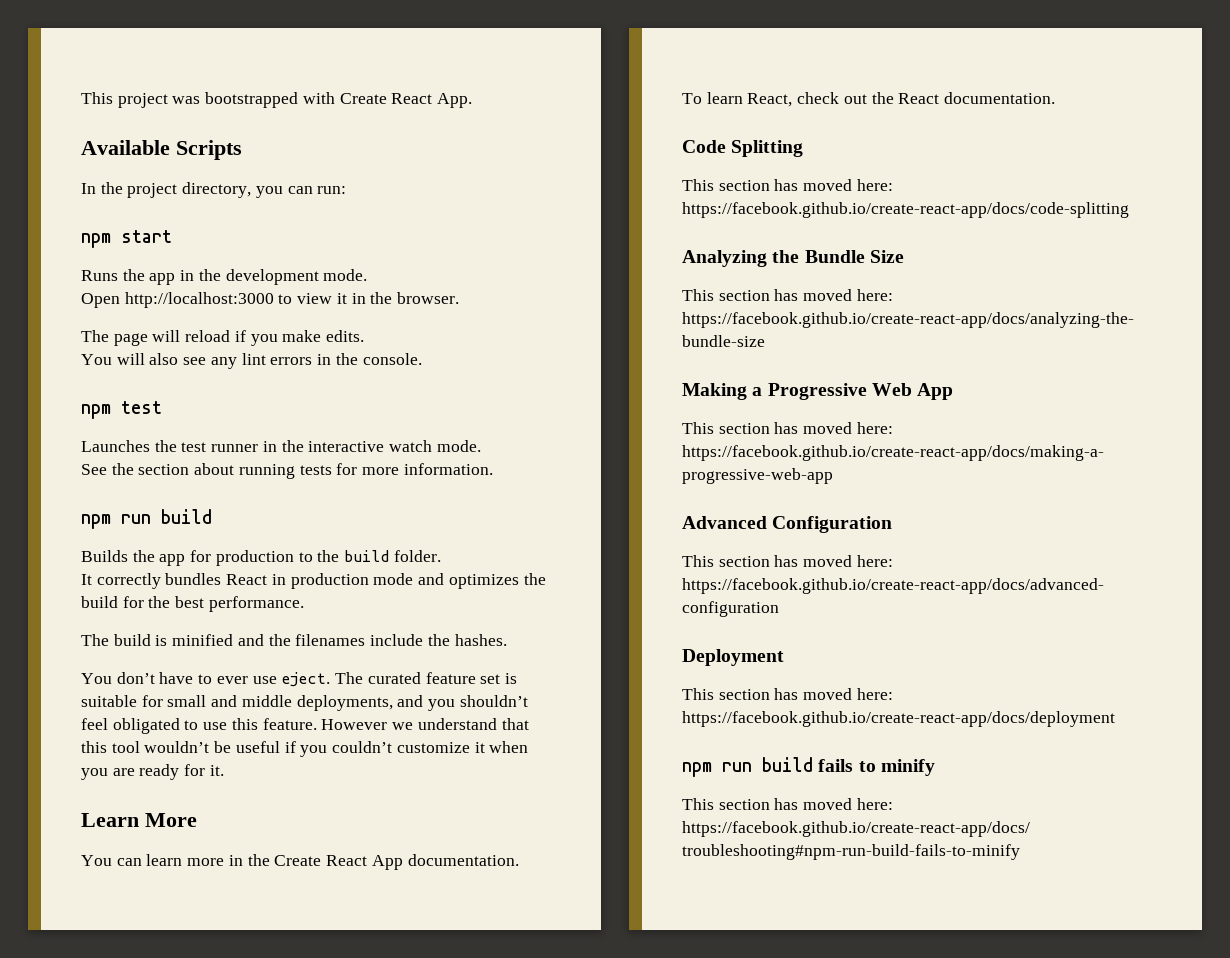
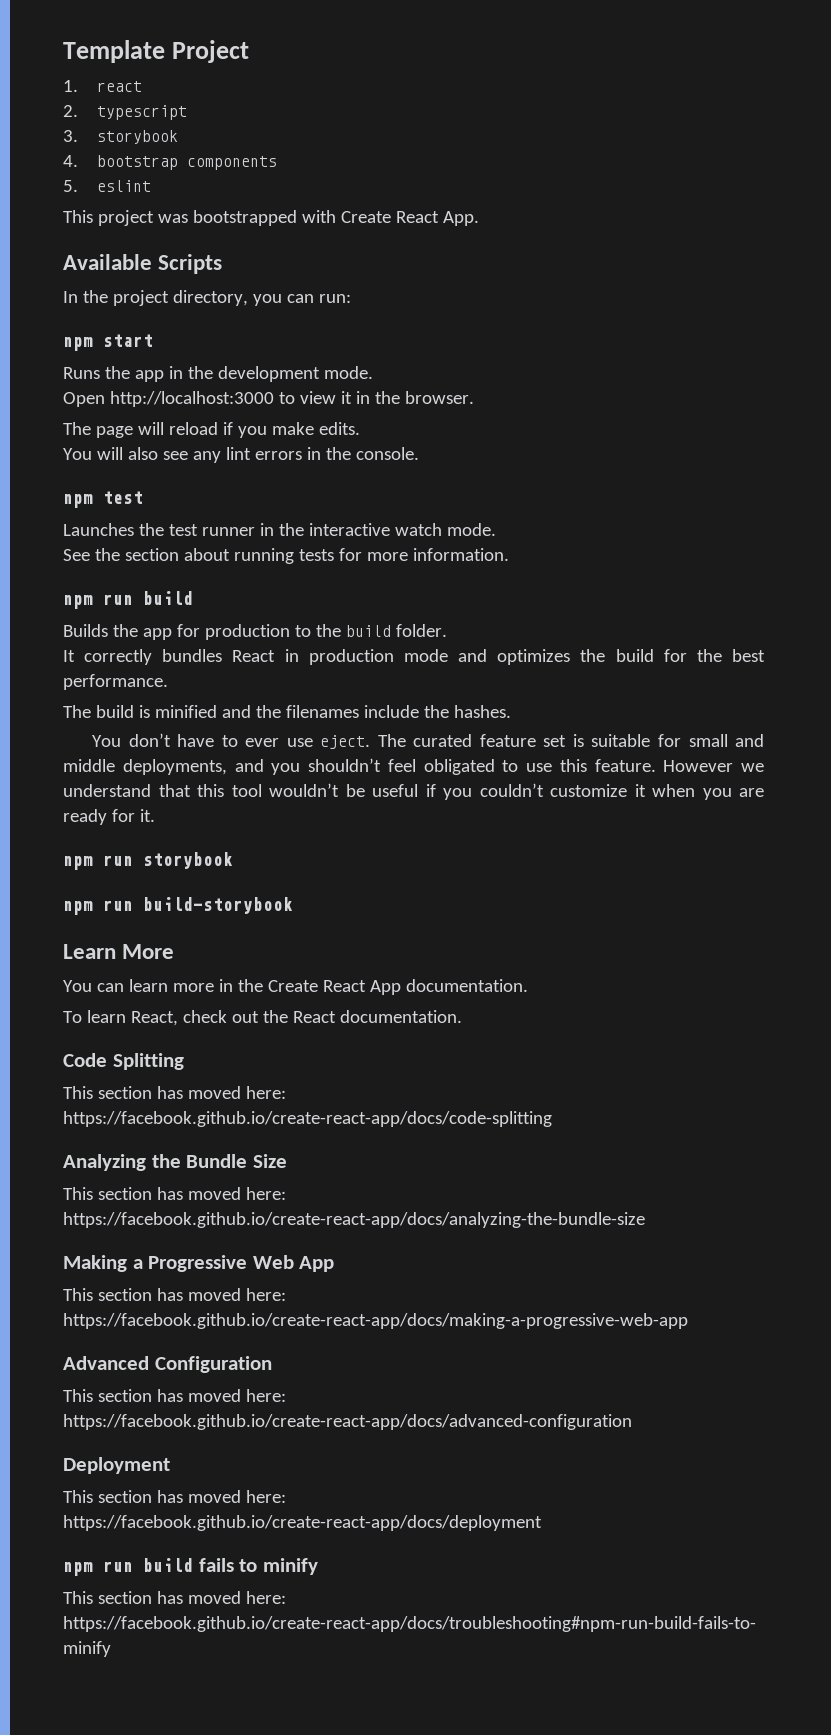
(81, 98) none -> [63,40,250,63] [63,80,143,92] [63,105,188,120] [63,130,179,144] [63,155,278,170] [63,180,152,192] Template Project // 1. react // 2. typescript // 3. storybook // 4. bootstrap components // 5. eslint //
(224, 770) none -> [63,852,233,870] [63,897,293,915] // npm run storybook // npm run build-storybook

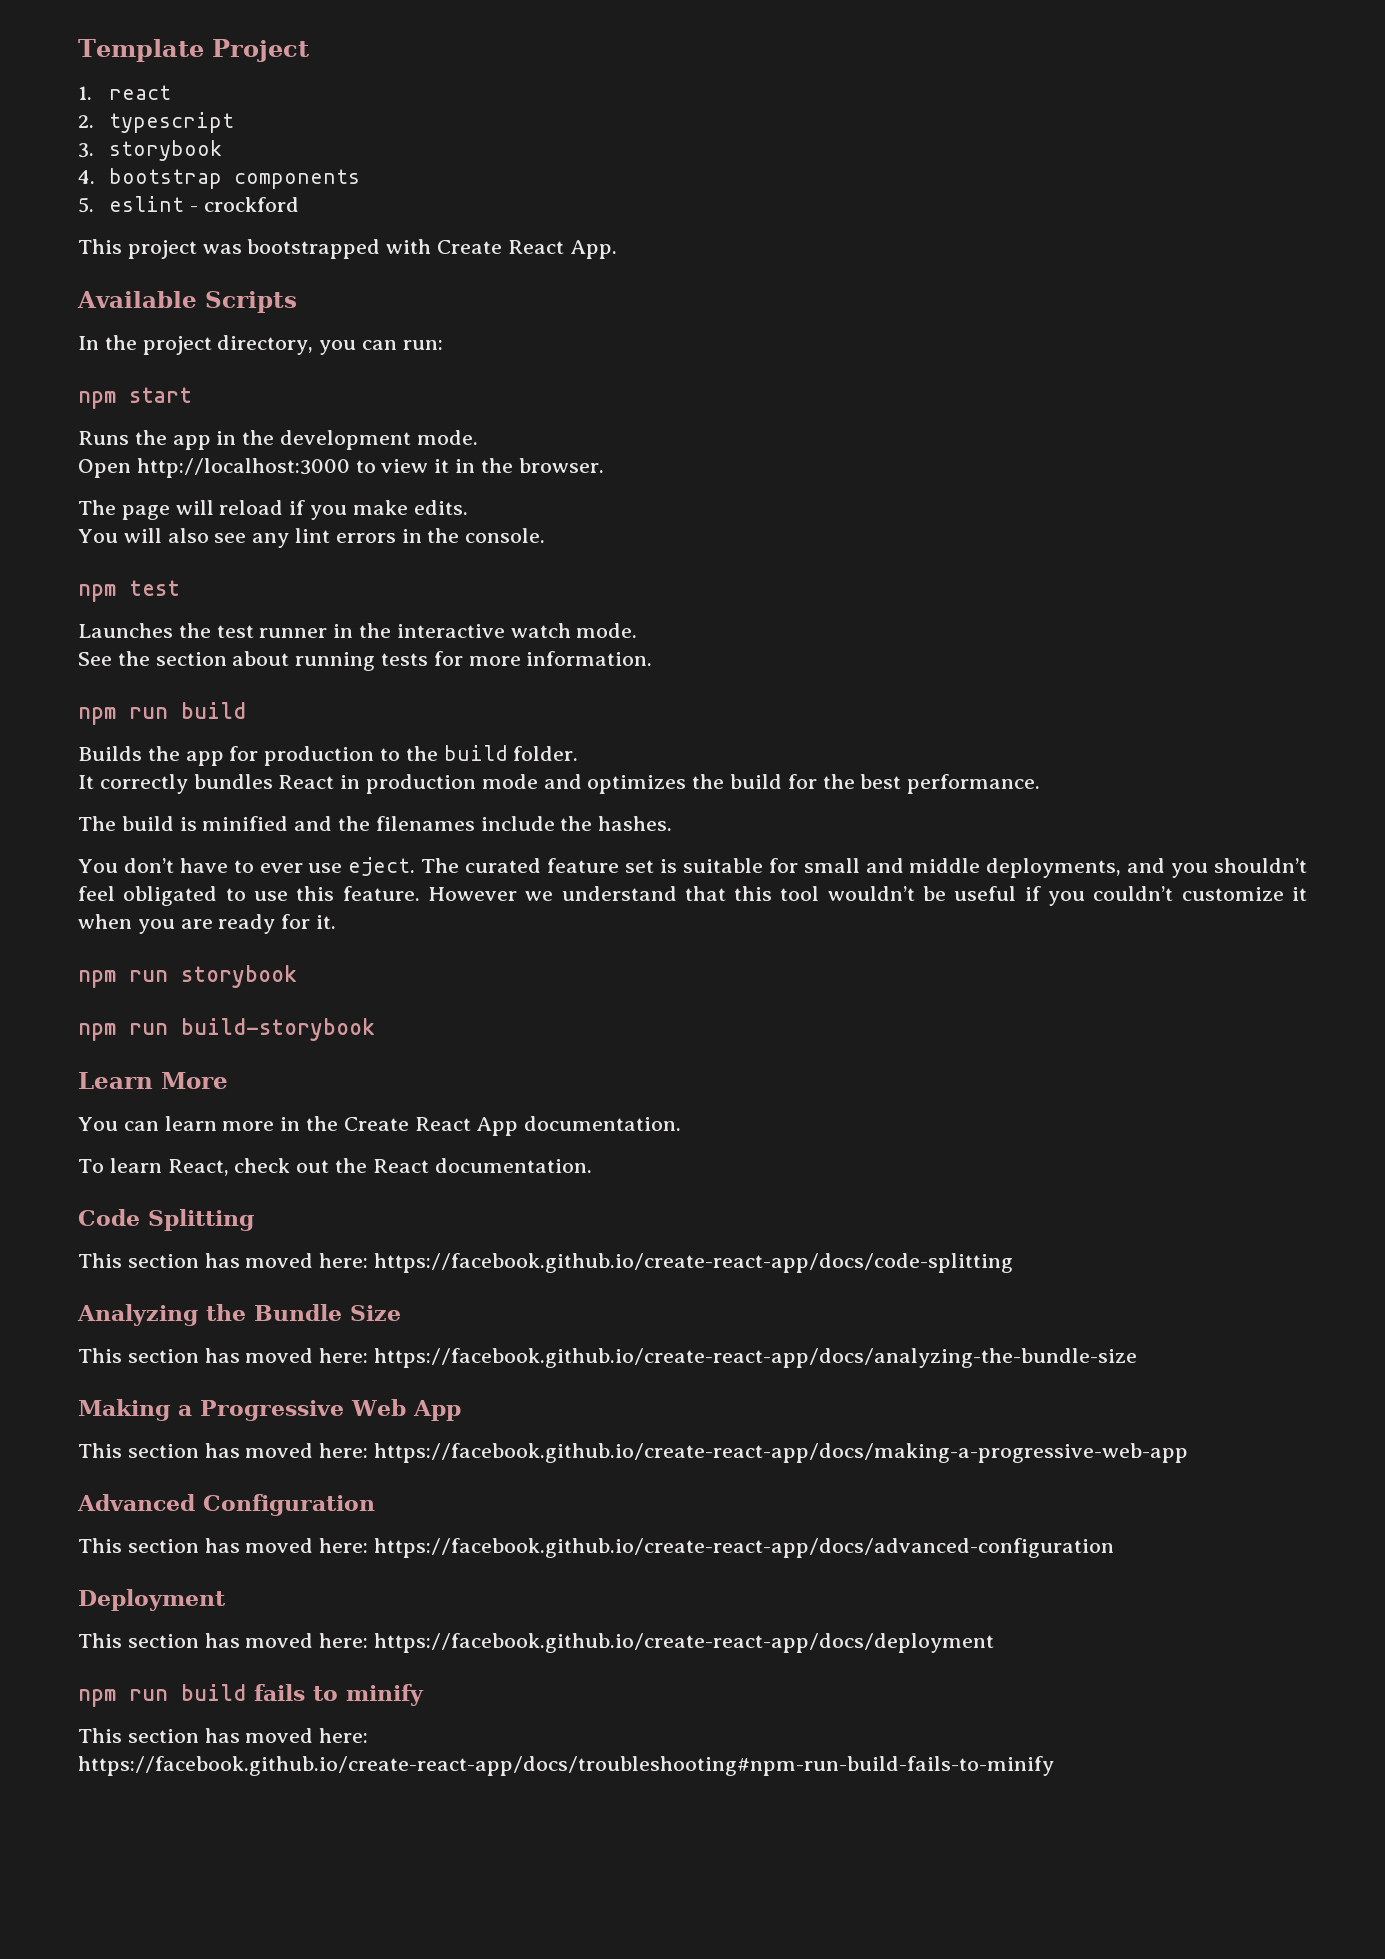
(152, 186) none -> [189,197,299,212] - crockford

